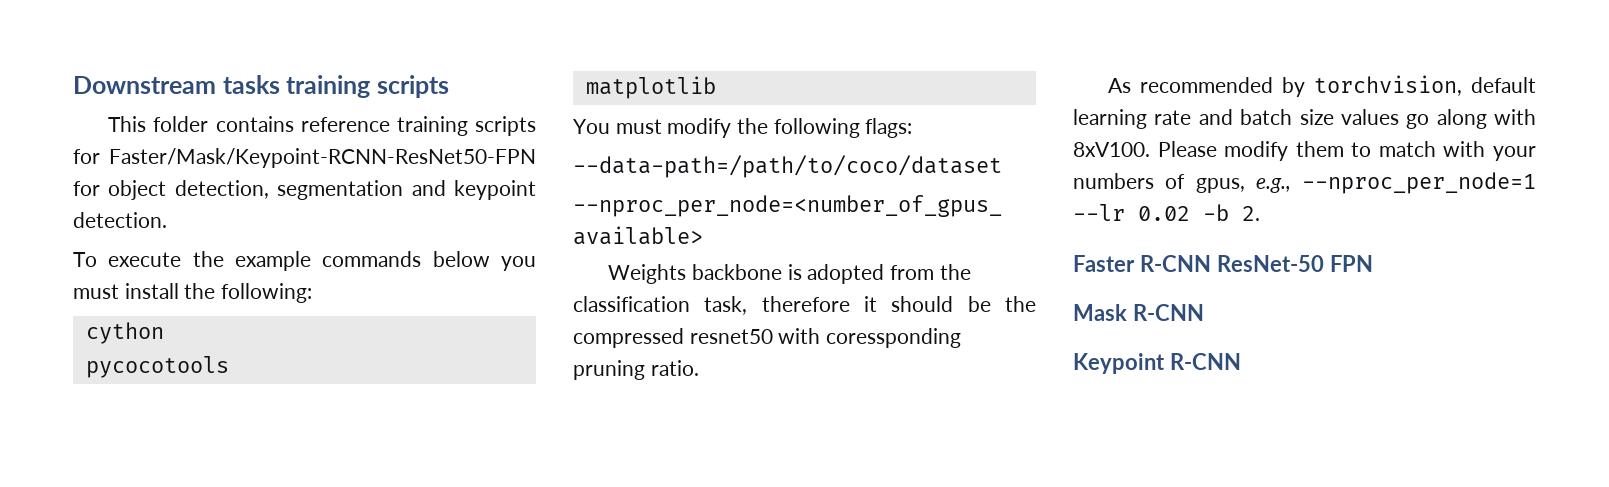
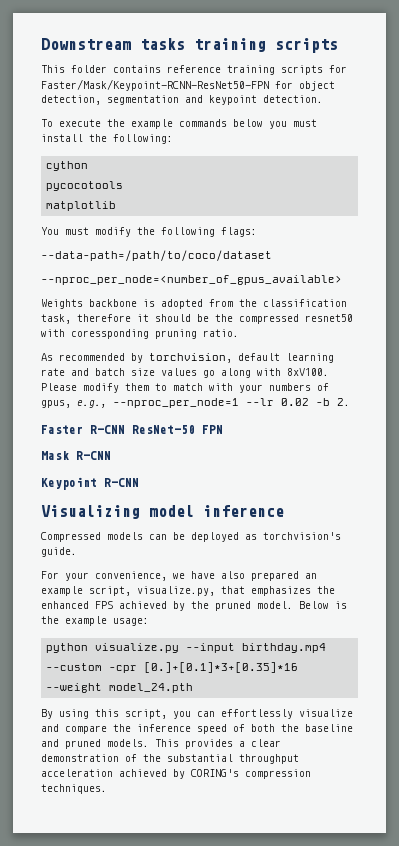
(1241, 361) none -> [41,505,284,519] [41,532,341,542] [41,547,77,557] [41,571,317,581] [41,586,335,596] [41,601,347,611] [41,616,149,626] [46,643,327,653] [46,662,299,673] [46,683,194,693] [41,709,353,719] [41,724,353,734] [41,739,281,749] [41,754,299,764] [41,769,311,779] [41,784,107,794] // Visualizing model inference // Compressed models can be deployed as torchvision's guide. // For your convenience, we have also prepared an example script, visualize.py, that emphasizes the enhanced FPS achieved by the pruned model. Below is the example usage: // python visualize.py --input birthday.mp4 --custom -cpr [0.]+[0.1]*3+[0.35]*16 --weight model_24.pth // By using this script, you can effortlessly visualize and compare the inference speed of both the baseline and pruned models. This provides a clear demonstration of the substantial throughput acceleration achieved by CORING's compression techniques.

